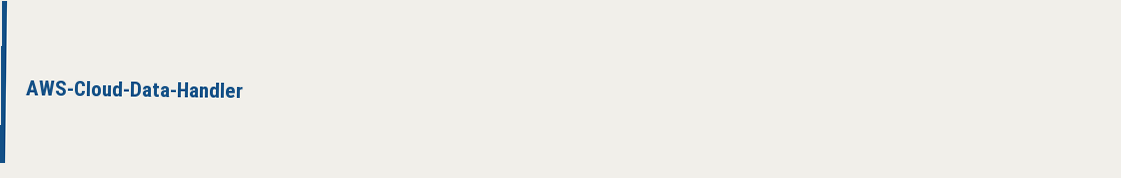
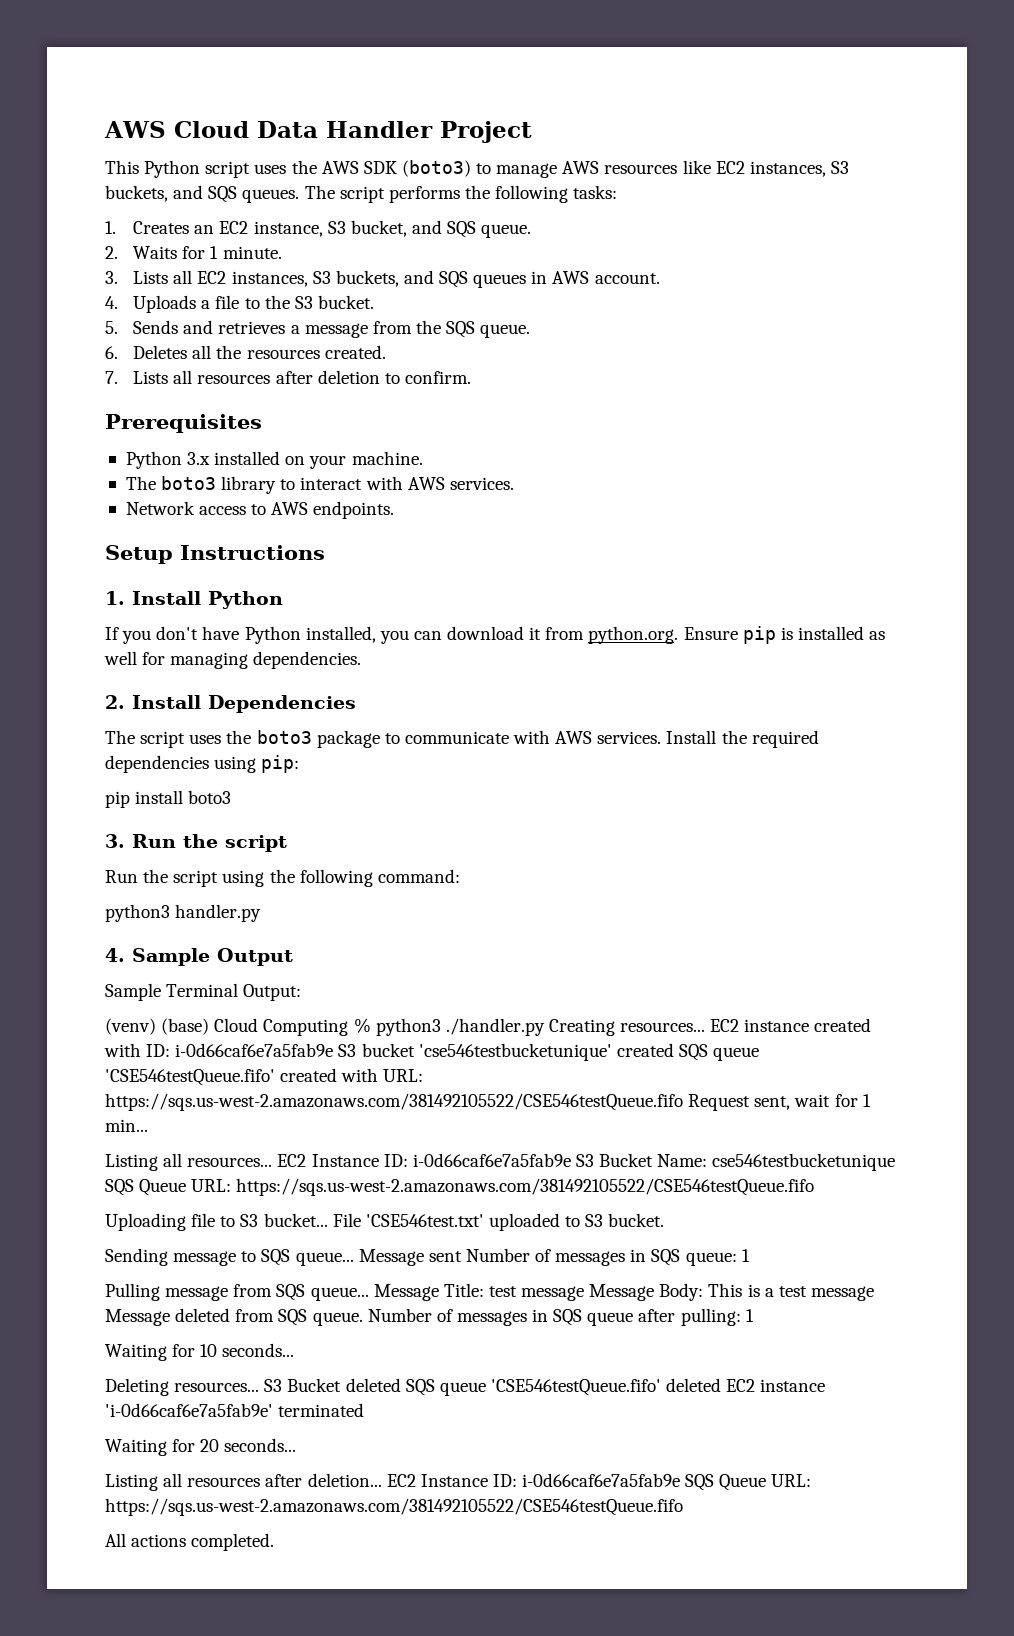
[25,80,244,99] AWS-Cloud-Data-Handler -> [104,121,532,143] [105,160,849,178] [105,185,618,203] [105,220,532,238] [105,246,282,259] [105,270,660,288] [105,295,374,313] [105,320,531,338] [105,345,386,359] [105,370,471,384] [105,414,262,433] [125,451,423,469] [125,476,514,494] [125,501,395,519] [105,545,325,564] [105,591,283,609] [105,626,886,644] [104,651,362,669] [105,695,356,713] [105,730,819,748] [105,755,300,773] [105,790,232,808] [105,834,287,852] [105,869,460,887] [105,904,262,922] [105,948,293,966] [105,983,302,1001] [105,1018,872,1036] [104,1043,760,1061] [105,1068,424,1086] [105,1093,871,1111] [105,1119,148,1132] [105,1153,896,1171] [105,1178,815,1196] [105,1213,665,1231] [105,1248,750,1266] [105,1283,874,1301] [105,1308,754,1326] [105,1343,295,1361] [105,1378,826,1396] [105,1403,365,1417] [105,1438,297,1456] [105,1473,812,1491] [105,1498,683,1516] [105,1533,275,1551] AWS Cloud Data Handler Project // This Python script uses the AWS SDK (boto3) to manage AWS resources like EC2 instances, S3 buckets, and SQS queues. The script performs the following tasks: // 1. Creates an EC2 instance, S3 bucket, and SQS queue. // 2. Waits for 1 minute. // 3. Lists all EC2 instances, S3 buckets, and SQS queues in AWS account. // 4. Uploads a file to the S3 bucket. // 5. Sends and retrieves a message from the SQS queue. // 6. Deletes all the resources created. // 7. Lists all resources after deletion to confirm. // Prerequisites // Python 3.x installed on your machine. // The boto3 library to interact with AWS services. // Network access to AWS endpoints. // Setup Instructions // 1. Install Python // If you don't have Python installed, you can download it from python.org. Ensure pip is installed as well for managing dependencies. // 2. Install Dependencies // The script uses the boto3 package to communicate with AWS services. Install the required dependencies using pip: // pip install boto3 // 3. Run the script // Run the script using the following command: // python3 handler.py // 4. Sample Output // Sample Terminal Output: // (venv) (base) Cloud Computing % python3 ./handler.py Creating resources... EC2 instance created with ID: i-0d66caf6e7a5fab9e S3 bucket 'cse546testbucketunique' created SQS queue 'CSE546testQueue.fifo' created with URL: https://sqs.us-west-2.amazonaws.com/381492105522/CSE546testQueue.fifo Request sent, wait for 1 min... // Listing all resources... EC2 Instance ID: i-0d66caf6e7a5fab9e S3 Bucket Name: cse546testbucketunique SQS Queue URL: https://sqs.us-west-2.amazonaws.com/381492105522/CSE546testQueue.fifo // Uploading file to S3 bucket... File 'CSE546test.txt' uploaded to S3 bucket. // Sending message to SQS queue... Message sent Number of messages in SQS queue: 1 // Pulling message from SQS queue... Message Title: test message Message Body: This is a test message Message deleted from SQS queue. Number of messages in SQS queue after pulling: 1 // Waiting for 10 seconds... // Deleting resources... S3 Bucket deleted SQS queue 'CSE546testQueue.fifo' deleted EC2 instance 'i-0d66caf6e7a5fab9e' terminated // Waiting for 20 seconds... // Listing all resources after deletion... EC2 Instance ID: i-0d66caf6e7a5fab9e SQS Queue URL: https://sqs.us-west-2.amazonaws.com/381492105522/CSE546testQueue.fifo // All actions completed.

